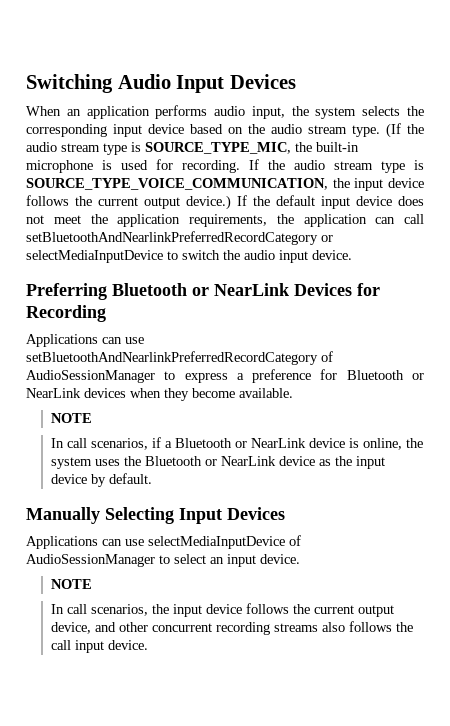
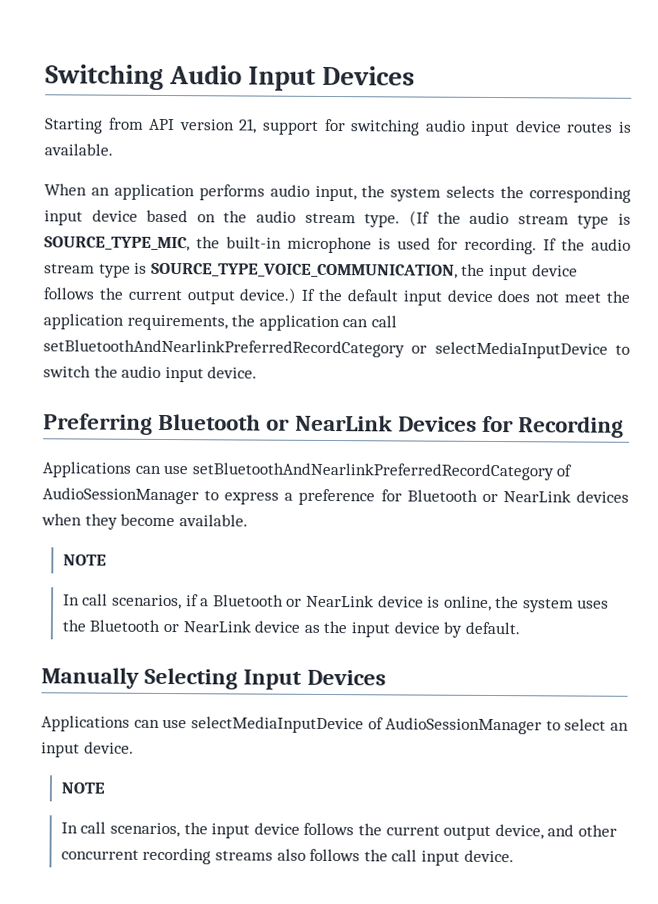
(296, 81) none -> [44,117,632,137] [44,143,113,156] // Starting from API version 21, support for switching audio input device routes is available.

